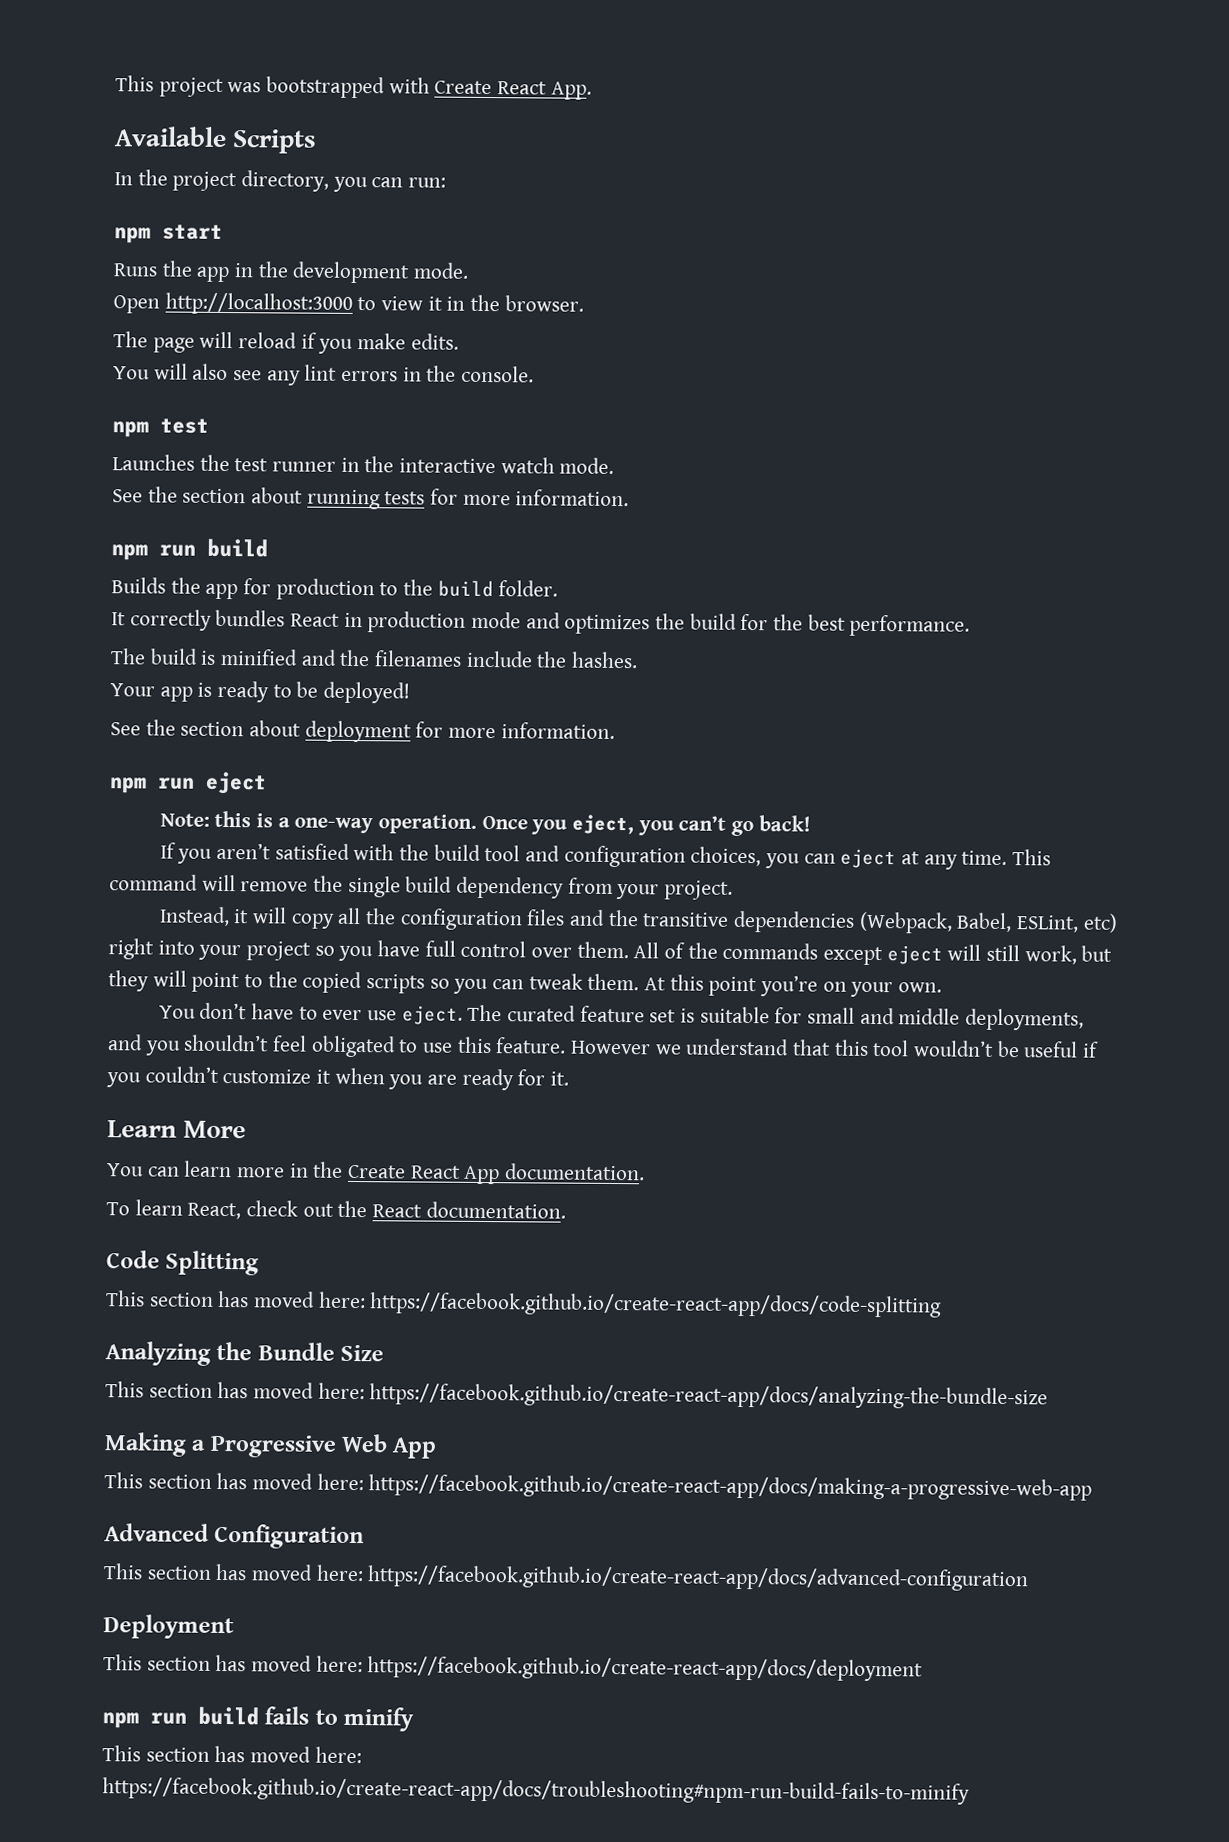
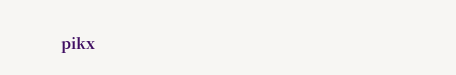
[115,75,592,100] [114,126,318,154] [114,169,447,193] [114,224,223,244] [113,260,470,284] [113,292,584,315] [113,331,459,354] [113,363,535,386] [112,418,209,438] [112,454,615,474] [112,486,630,510] [111,538,268,561] [111,577,559,601] [111,609,971,637] [110,648,639,669] [110,680,411,704] [110,719,615,743] [109,771,267,795] [159,810,811,837] [159,842,1052,870] [109,874,734,900] [158,906,1118,934] [108,938,1113,966] [108,970,943,998] [158,1002,1085,1031] [107,1034,1100,1058] [106,1066,570,1091] [107,1120,247,1139] [107,1160,646,1185] [106,1199,566,1220] [106,1250,260,1276] [106,1290,943,1318] [105,1341,385,1366] [105,1381,1049,1410] [104,1432,438,1459] [104,1472,1093,1501] [104,1523,365,1550] [103,1563,1030,1592] [103,1614,234,1640] [103,1654,924,1682] [102,1706,415,1732] [102,1745,362,1764] [102,1777,970,1805] This project was bootstrapped with Create React App. // Available Scripts // In the project directory, you can run: // npm start // Runs the app in the development mode. // Open http://localhost:3000 to view it in the browser. // The page will reload if you make edits. // You will also see any lint errors in the console. // npm test // Launches the test runner in the interactive watch mode. // See the section about running tests for more information. // npm run build // Builds the app for production to the build folder. // It correctly bundles React in production mode and optimizes the build for the best performance. // The build is minified and the filenames include the hashes. // Your app is ready to be deployed! // See the section about deployment for more information. // npm run eject // Note: this is a one-way operation. Once you eject, you can’t go back! // If you aren’t satisfied with the build tool and configuration choices, you can eject at any time. This command will remove the single build dependency from your project. // Instead, it will copy all the configuration files and the transitive dependencies (Webpack, Babel, ESLint, etc) right into your project so you have full control over them. All of the commands except eject will still work, but they will point to the copied scripts so you can tweak them. At this point you’re on your own. // You don’t have to ever use eject. The curated feature set is suitable for small and middle deployments, and you shouldn’t feel obligated to use this feature. However we understand that this tool wouldn’t be useful if you couldn’t customize it when you are ready for it. // Learn More // You can learn more in the Create React App documentation. // To learn React, check out the React documentation. // Code Splitting // This section has moved here: https://facebook.github.io/create-react-app/docs/code-splitting // Analyzing the Bundle Size // This section has moved here: https://facebook.github.io/create-react-app/docs/analyzing-the-bundle-size // Making a Progressive Web App // This section has moved here: https://facebook.github.io/create-react-app/docs/making-a-progressive-web-app // Advanced Configuration // This section has moved here: https://facebook.github.io/create-react-app/docs/advanced-configuration // Deployment // This section has moved here: https://facebook.github.io/create-react-app/docs/deployment // npm run build fails to minify // This section has moved here: https://facebook.github.io/create-react-app/docs/troubleshooting#npm-run-build-fails-to-minify -> [61,36,95,53] pikx

